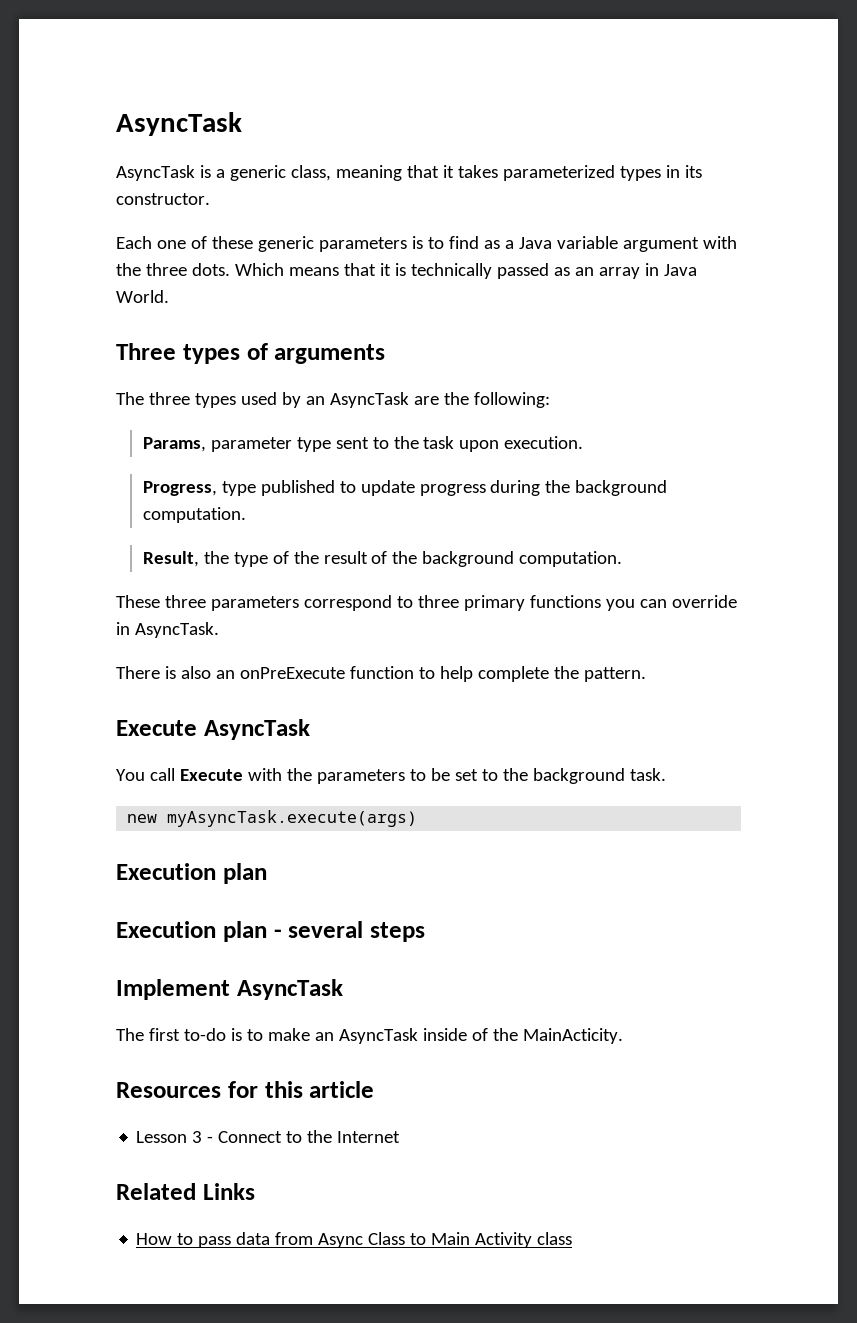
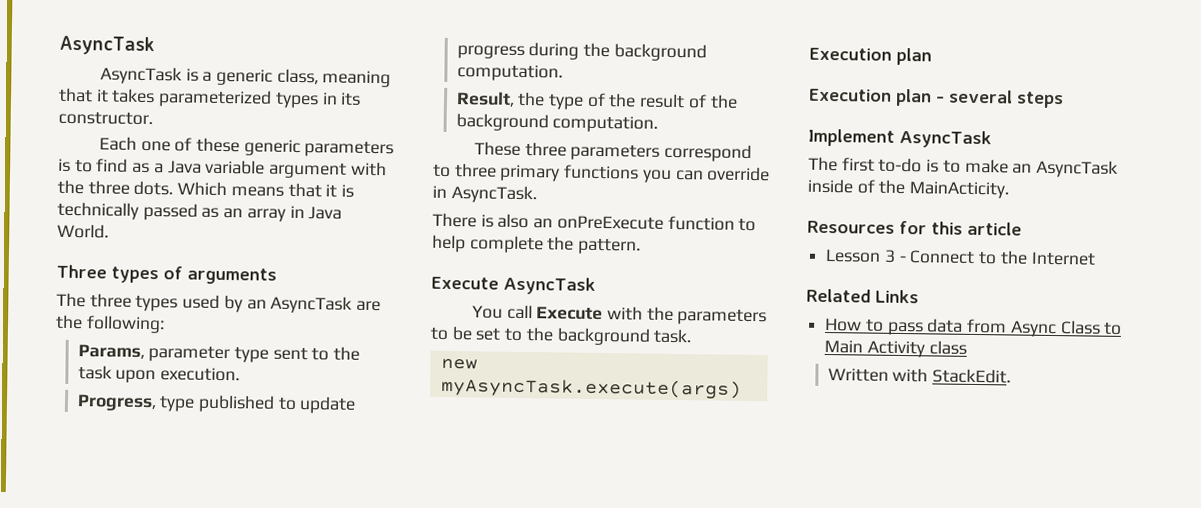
(573, 1238) none -> [827,367,1011,384] // Written with StackEdit.

